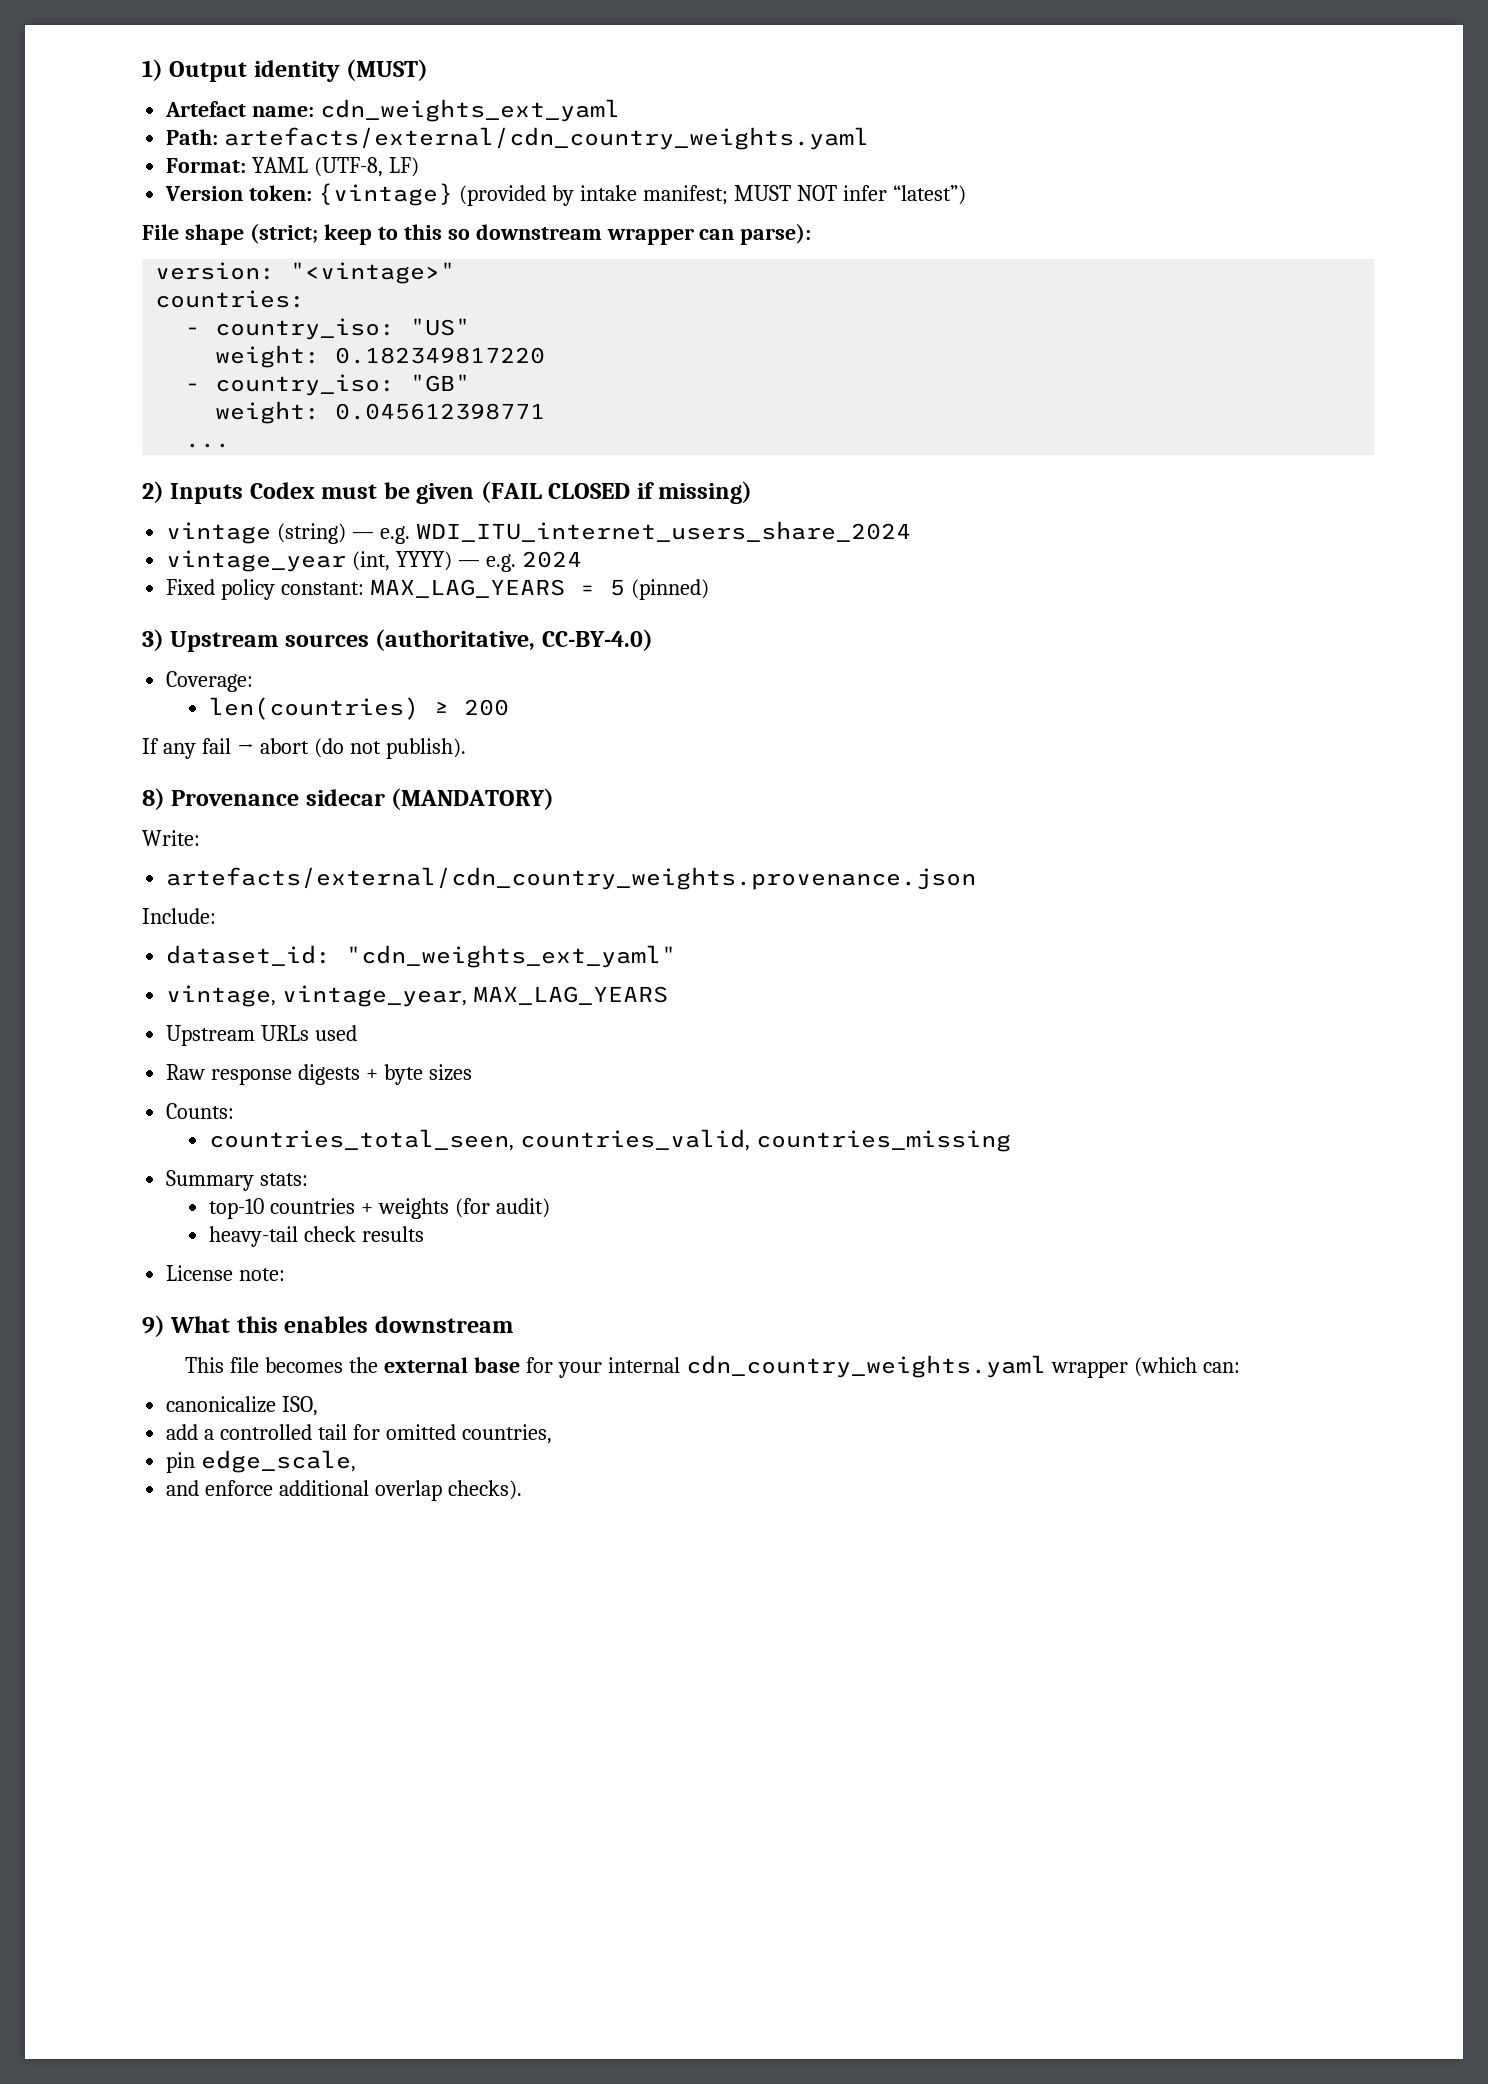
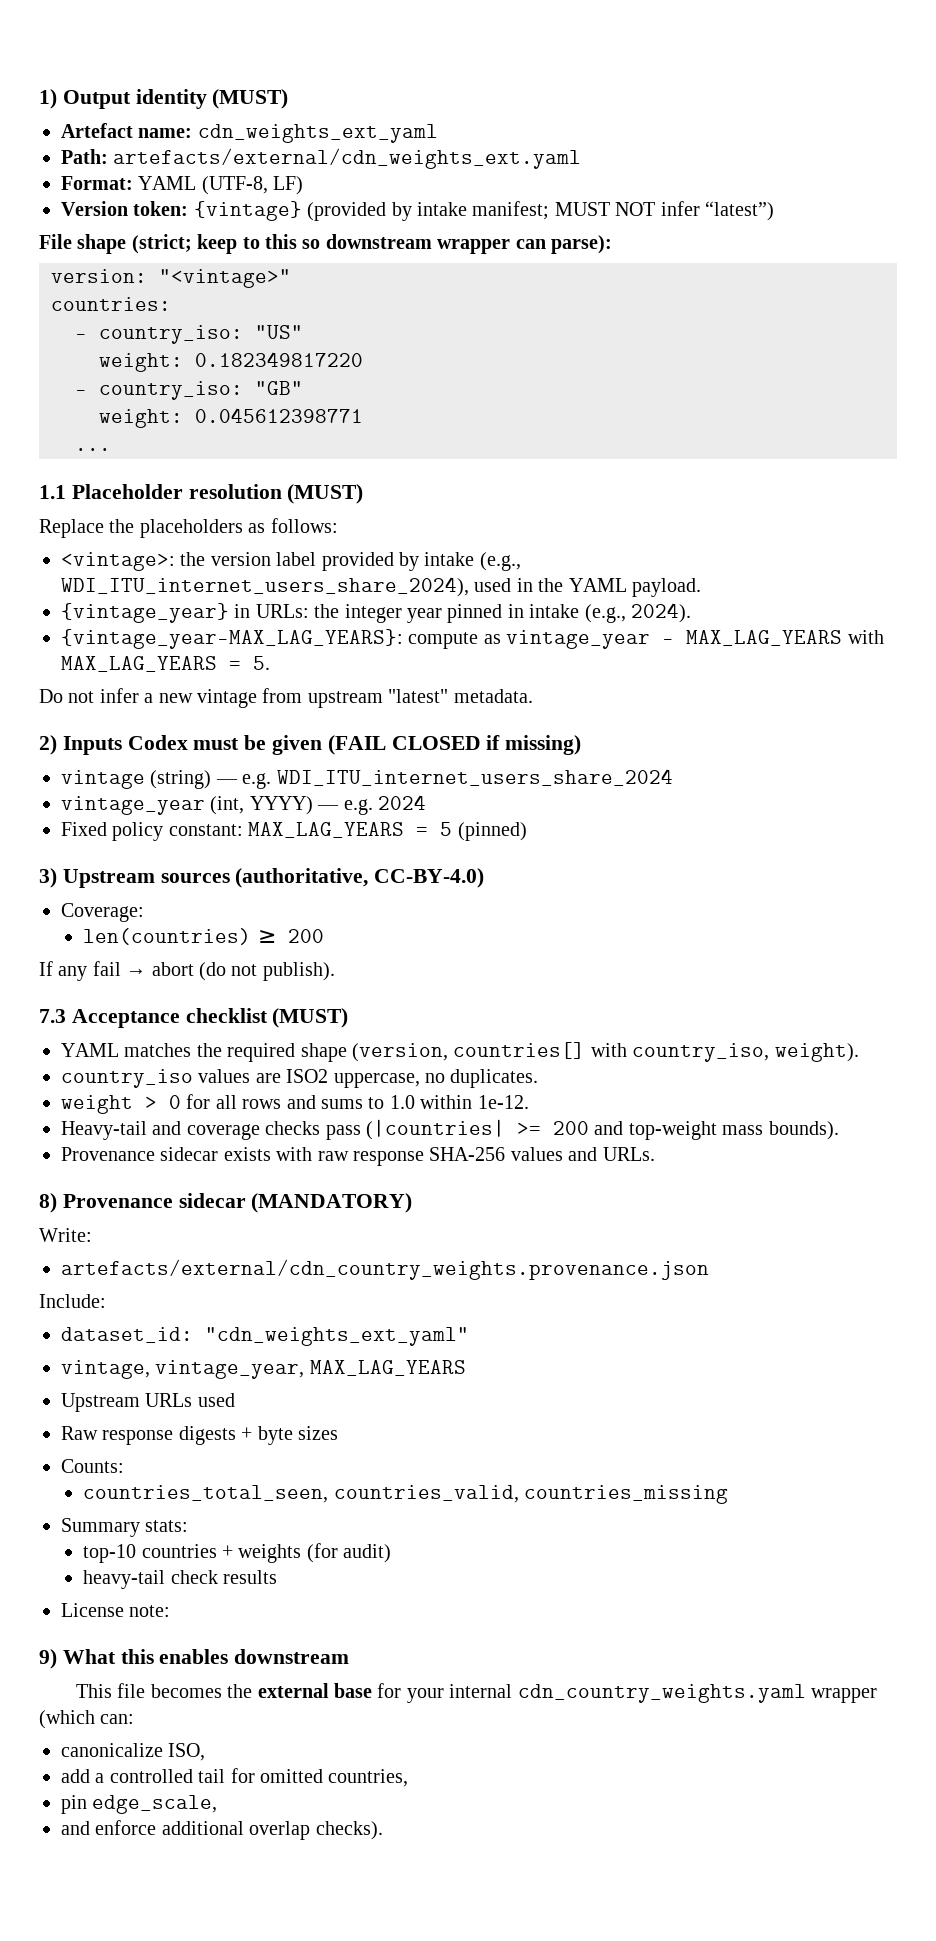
[224,127,870,150] artefacts/external/cdn_country_weights.yaml -> [113,148,582,169] artefacts/external/cdn_weights_ext.yaml
(231, 445) none -> [39,484,364,504] [39,518,338,538] [61,552,521,571] [61,577,701,597] [61,603,691,623] [61,629,884,649] [61,656,270,672] [39,688,533,708] // 1.1 Placeholder resolution (MUST) // Replace the placeholders as follows: // <vintage>: the version label provided by intake (e.g., WDI_ITU_internet_users_share_2024), used in the YAML payload. // {vintage_year} in URLs: the integer year pinned in intake (e.g., 2024). // {vintage_year-MAX_LAG_YEARS}: compute as vintage_year - MAX_LAG_YEARS with MAX_LAG_YEARS = 5. // Do not infer a new vintage from upstream "latest" metadata.
(466, 748) none -> [39,1008,349,1028] [61,1042,859,1062] [61,1069,539,1088] [61,1094,529,1114] [61,1119,839,1140] [61,1147,655,1166] // 7.3 Acceptance checklist (MUST) // YAML matches the required shape (version, countries[] with country_iso, weight). // country_iso values are ISO2 uppercase, no duplicates. // weight > 0 for all rows and sums to 1.0 within 1e-12. // Heavy-tail and coverage checks pass (|countries| >= 200 and top-weight mass bounds). // Provenance sidecar exists with raw response SHA-256 values and URLs.

